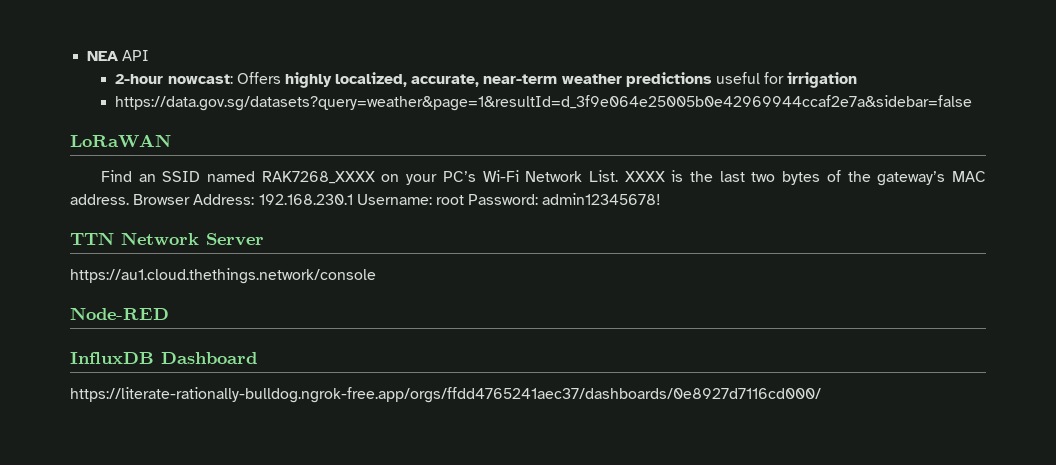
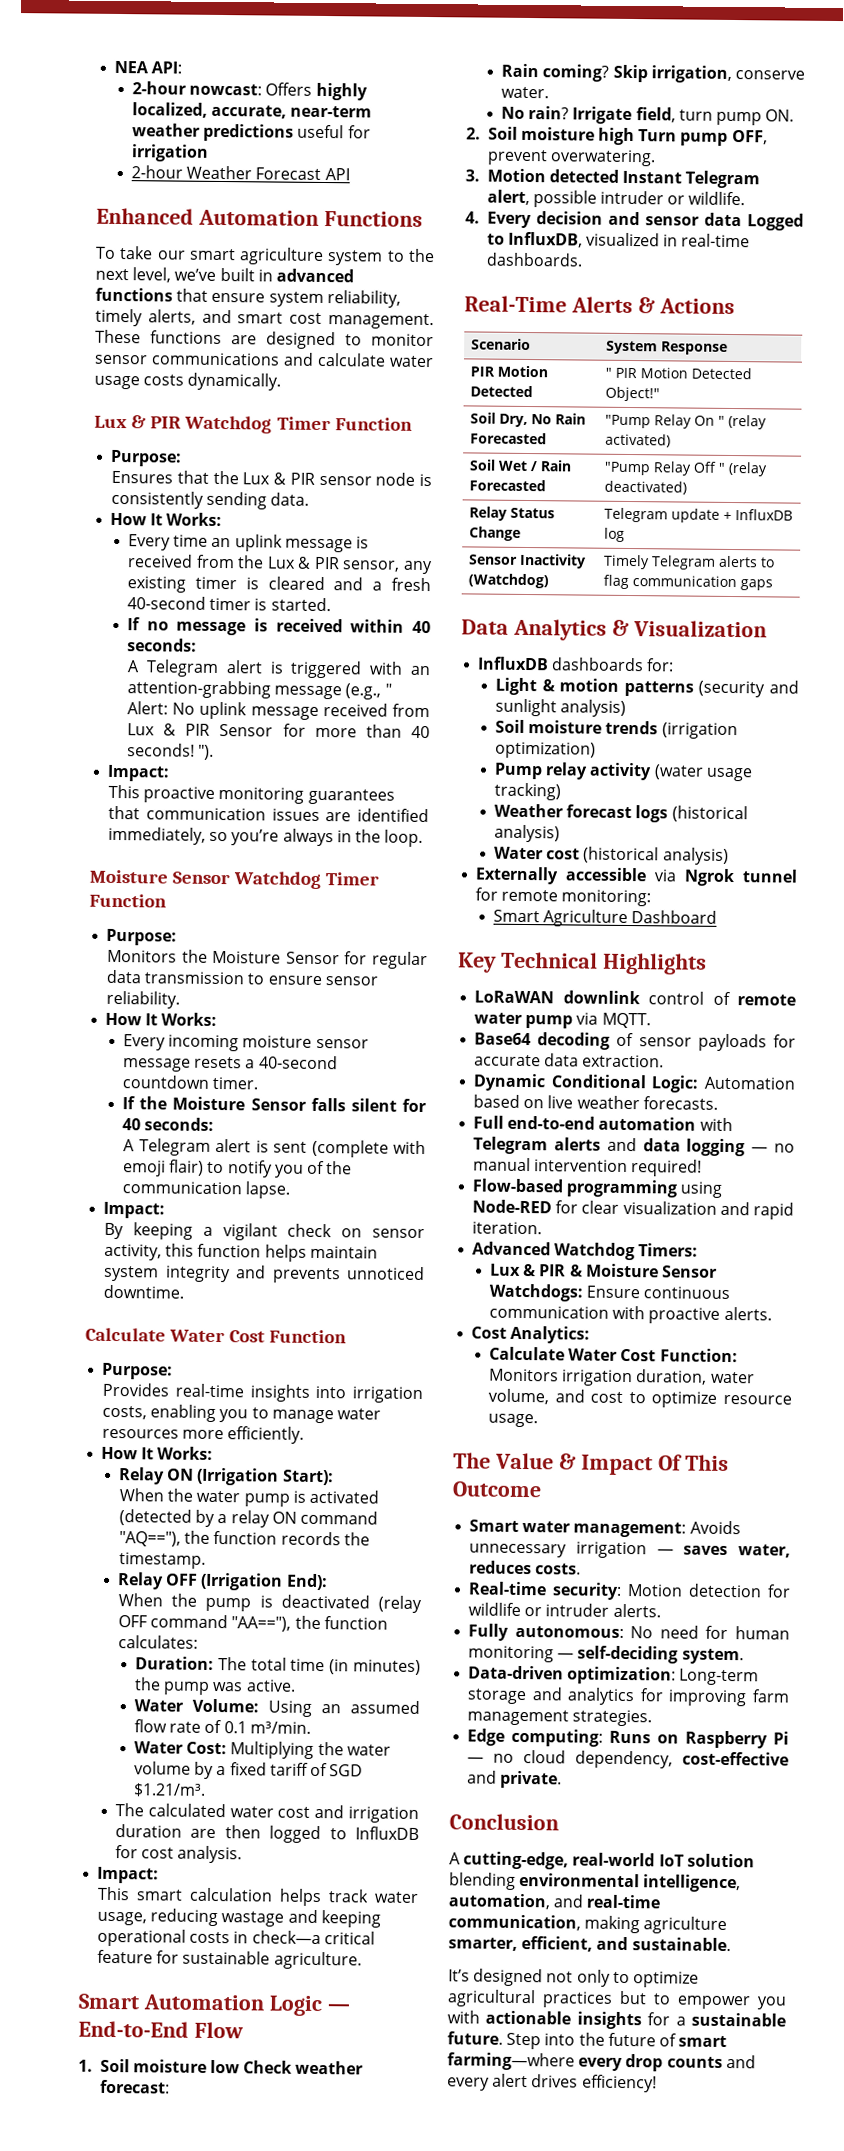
[122,50,150,61] API -> [151,61,183,74] API:
[115,95,973,111] [70,134,171,148] [100,170,986,186] [70,193,662,205] [70,232,264,246] [70,268,376,284] [70,307,169,320] [70,352,257,364] [70,387,821,403] https://data.gov.sg/datasets?query=weather&page=1&resultId=d_3f9e064e25005b0e42969944ccaf2e7a&sidebar=false // LoRaWAN // Find an SSID named RAK7268_XXXX on your PC’s Wi-Fi Network List. XXXX is the last two bytes of the gateway’s MAC address. Browser Address: 192.168.230.1 Username: root Password: admin12345678! // TTN Network Server // https://au1.cloud.thethings.network/console // Node-RED // InfluxDB Dashboard // https://literate-rationally-bulldog.ngrok-free.app/orgs/ffdd4765241aec37/dashboards/0e8927d7116cd000/ -> [131,165,350,181] [96,207,423,227] [95,246,435,266] [95,267,354,283] [95,287,401,308] [95,308,434,330] [95,329,434,350] [94,352,434,368] [94,372,282,391] [94,415,413,434] [110,449,183,467] [111,470,432,487] [111,490,310,510] [110,512,223,527] [128,534,369,553] [127,554,433,575] [127,576,431,593] [127,596,331,612] [127,617,431,636] [127,638,198,652] [127,659,431,679] [127,680,392,700] [127,701,430,720] [127,723,430,739] [127,743,215,760] [107,764,171,782] [108,784,395,805] [108,805,429,823] [108,826,424,848] [89,869,380,890] [89,893,167,908] [106,928,178,946] [107,949,428,970] [106,969,378,986] [106,990,181,1009] [105,1012,218,1026] [123,1034,369,1052] [123,1055,338,1072] [122,1075,259,1090] [122,1096,426,1113] [122,1117,215,1131] [123,1138,426,1158] [123,1159,353,1178] [122,1181,291,1199] [103,1201,166,1219] [104,1222,425,1241] [104,1243,378,1262] [103,1265,425,1284] [103,1284,185,1299] [85,1327,348,1344] [102,1362,174,1380] [102,1382,423,1404] [102,1404,381,1424] [102,1426,305,1444] [101,1446,214,1460] [118,1467,334,1486] [119,1488,379,1507] [119,1509,378,1528] [119,1530,370,1547] [119,1552,207,1569] [117,1572,328,1591] [118,1593,422,1614] [118,1614,388,1632] [118,1635,199,1649] [135,1656,421,1676] [134,1677,296,1695] [134,1698,420,1717] [134,1719,311,1734] [134,1741,391,1759] [134,1761,364,1780] [133,1783,207,1797] [115,1803,419,1824] [115,1824,419,1844] [115,1845,243,1864] [97,1866,160,1884] [97,1886,419,1907] [97,1908,381,1928] [97,1928,375,1947] [97,1949,362,1970] [78,1993,350,2017] [78,2020,244,2039] [78,2058,364,2075] [99,2079,170,2094] [501,63,805,83] [501,86,550,99] [501,105,795,126] [466,126,768,146] [486,149,656,167] [465,168,761,189] [486,189,746,208] [465,211,804,231] [486,231,751,248] [485,252,583,267] [464,295,735,315] [470,338,531,351] [605,340,728,355] [469,365,548,378] [469,385,533,398] [604,367,752,380] [604,386,660,402] [469,412,586,427] [469,432,547,445] [604,414,767,430] [604,433,671,448] [468,459,572,472] [468,479,546,492] [603,461,768,477] [603,480,687,495] [468,506,555,521] [468,526,521,541] [603,507,793,523] [603,527,625,542] [467,553,586,569] [467,573,549,589] [602,554,775,570] [602,574,773,591] [461,618,767,641] [477,656,675,672] [495,677,799,698] [495,698,627,717] [495,719,738,740] [495,741,597,759] [494,762,753,782] [494,782,562,801] [494,803,748,823] [494,824,561,843] [494,846,729,865] [475,866,798,887] [475,887,652,907] [493,909,718,928] [458,951,707,975] [474,990,796,1006] [474,1012,651,1029] [474,1032,796,1052] [474,1053,665,1068] [473,1073,795,1093] [473,1094,718,1110] [473,1115,733,1132] [473,1136,795,1157] [473,1157,703,1177] [472,1178,723,1198] [472,1199,794,1220] [472,1221,543,1235] [472,1241,699,1261] [490,1263,717,1278] [489,1283,731,1302] [489,1305,772,1324] [471,1325,591,1344] [489,1346,738,1363] [489,1368,755,1387] [488,1388,792,1408] [488,1413,539,1428] [453,1452,729,1476] [452,1481,542,1498] [469,1519,741,1538] [469,1541,791,1559] [469,1560,582,1575] [468,1581,791,1600] [468,1602,661,1618] [468,1623,790,1641] [468,1645,744,1665] [468,1665,760,1686] [467,1687,790,1707] [467,1709,653,1727] [467,1728,789,1749] [467,1750,789,1769] [467,1770,563,1789] [449,1813,559,1831] [449,1851,755,1870] [449,1872,742,1893] [448,1893,661,1910] [448,1914,728,1935] [448,1936,731,1952] [448,1968,699,1988] [447,1989,787,2010] [447,2010,786,2030] [447,2031,728,2050] [447,2052,756,2072] [447,2073,657,2093] 2-hour Weather Forecast API // Enhanced Automation Functions // To take our smart agriculture system to the next level, we’ve built in advanced functions that ensure system reliability, timely alerts, and smart cost management. These functions are designed to monitor sensor communications and calculate water usage costs dynamically. // Lux & PIR Watchdog Timer Function // Purpose: // Ensures that the Lux & PIR sensor node is consistently sending data. // How It Works: // Every time an uplink message is received from the Lux & PIR sensor, any existing timer is cleared and a fresh 40-second timer is started. // If no message is received within 40 seconds: // A Telegram alert is triggered with an attention-grabbing message (e.g., " Alert: No uplink message received from Lux & PIR Sensor for more than 40 seconds! "). // Impact: // This proactive monitoring guarantees that communication issues are identified immediately, so you’re always in the loop. // Moisture Sensor Watchdog Timer Function // Purpose: // Monitors the Moisture Sensor for regular data transmission to ensure sensor reliability. // How It Works: // Every incoming moisture sensor message resets a 40-second countdown timer. // If the Moisture Sensor falls silent for 40 seconds: // A Telegram alert is sent (complete with emoji flair) to notify you of the communication lapse. // Impact: // By keeping a vigilant check on sensor activity, this function helps maintain system integrity and prevents unnoticed downtime. // Calculate Water Cost Function // Purpose: // Provides real-time insights into irrigation costs, enabling you to manage water resources more efficiently. // How It Works: // Relay ON (Irrigation Start): // When the water pump is activated (detected by a relay ON command "AQ=="), the function records the timestamp. // Relay OFF (Irrigation End): // When the pump is deactivated (relay OFF command "AA=="), the function calculates: // Duration: The total time (in minutes) the pump was active. // Water Volume: Using an assumed flow rate of 0.1 m³/min. // Water Cost: Multiplying the water volume by a fixed tariff of SGD $1.21/m³. // The calculated water cost and irrigation duration are then logged to InfluxDB for cost analysis. // Impact: // This smart calculation helps track water usage, reducing wastage and keeping operational costs in check—a critical feature for sustainable agriculture. // Smart Automation Logic — End-to-End Flow // 1. Soil moisture low Check weather forecast: // Rain coming? Skip irrigation, conserve water. // No rain? Irrigate field, turn pump ON. // 2. Soil moisture high Turn pump OFF, prevent overwatering. // 3. Motion detected Instant Telegram alert, possible intruder or wildlife. // 4. Every decision and sensor data Logged to InfluxDB, visualized in real-time dashboards. // Real-Time Alerts & Actions // Scenario | System Response // PIR Motion Detected | " PIR Motion Detected Object!" // Soil Dry, No Rain Forecasted | "Pump Relay On " (relay activated) // Soil Wet / Rain Forecasted | "Pump Relay Off " (relay deactivated) // Relay Status Change | Telegram update + InfluxDB log // Sensor Inactivity (Watchdog) | Timely Telegram alerts to flag communication gaps // Data Analytics & Visualization // InfluxDB dashboards for: // Light & motion patterns (security and sunlight analysis) // Soil moisture trends (irrigation optimization) // Pump relay activity (water usage tracking) // Weather forecast logs (historical analysis) // Water cost (historical analysis) // Externally accessible via Ngrok tunnel for remote monitoring: // Smart Agriculture Dashboard // Key Technical Highlights // LoRaWAN downlink control of remote water pump via MQTT. // Base64 decoding of sensor payloads for accurate data extraction. // Dynamic Conditional Logic: Automation based on live weather forecasts. // Full end-to-end automation with Telegram alerts and data logging — no manual intervention required! // Flow-based programming using Node-RED for clear visualization and rapid iteration. // Advanced Watchdog Timers: // Lux & PIR & Moisture Sensor Watchdogs: Ensure continuous communication with proactive alerts. // Cost Analytics: // Calculate Water Cost Function: Monitors irrigation duration, water volume, and cost to optimize resource usage. // The Value & Impact Of This Outcome // Smart water management: Avoids unnecessary irrigation — saves water, reduces costs. // Real-time security: Motion detection for wildlife or intruder alerts. // Fully autonomous: No need for human monitoring — self-deciding system. // Data-driven optimization: Long-term storage and analytics for improving farm management strategies. // Edge computing: Runs on Raspberry Pi — no cloud dependency, cost-effective and private. // Conclusion // A cutting-edge, real-world IoT solution blending environmental intelligence, automation, and real-time communication, making agriculture smarter, efficient, and sustainable. // It’s designed not only to optimize agricultural practices but to empower you with actionable insights for a sustainable future. Step into the future of smart farming—where every drop counts and every alert drives efficiency!

